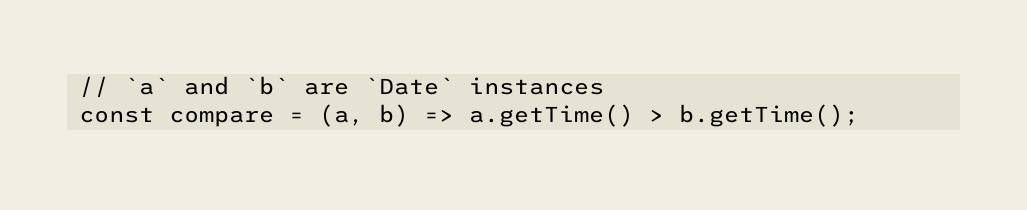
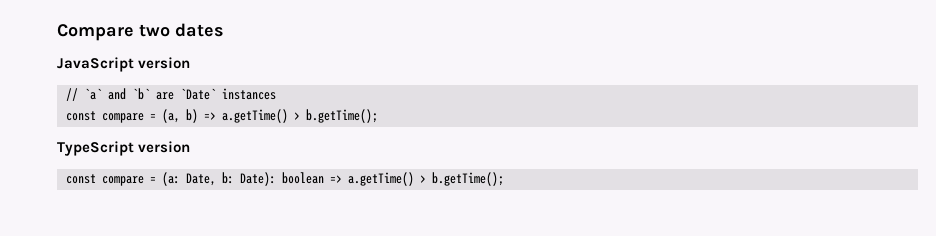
(79, 87) none -> [57,23,224,41] [57,57,191,72] Compare two dates // JavaScript version //
(860, 115) none -> [57,141,191,156] [66,172,504,186] // TypeScript version // const compare = (a: Date, b: Date): boolean => a.getTime() > b.getTime();

